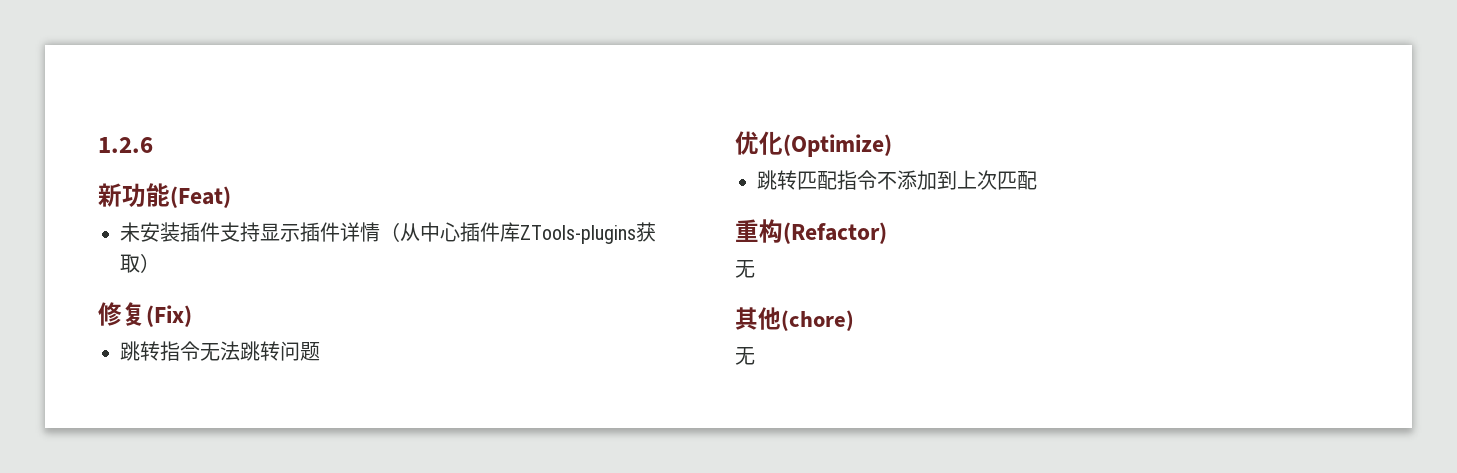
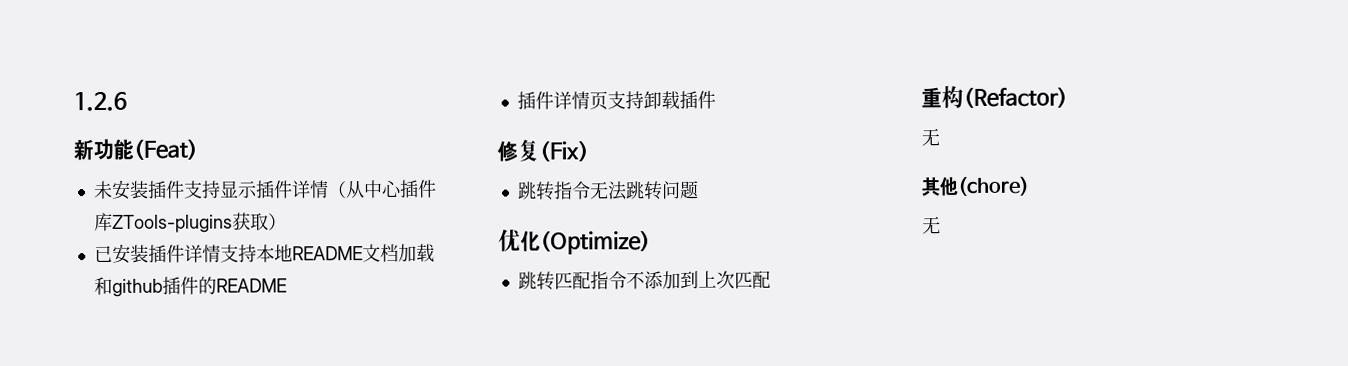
(160, 263) none -> [93,243,435,264] [93,276,287,297] [516,90,716,111] // 已安装插件详情支持本地README文档加载和github插件的README // 插件详情页支持卸载插件

